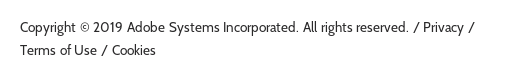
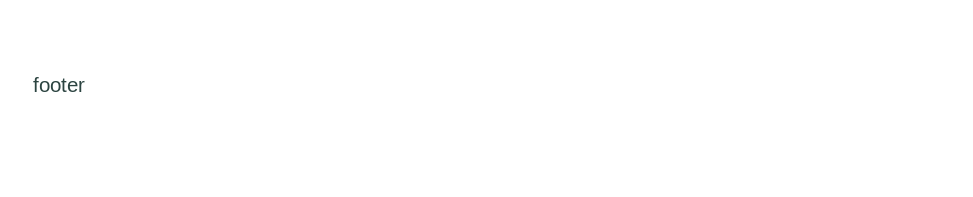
[20,21,476,36] [20,44,156,56] Copyright © 2019 Adobe Systems Incorporated. All rights reserved. / Privacy / Terms of Use / Cookies -> [33,77,85,92] footer

